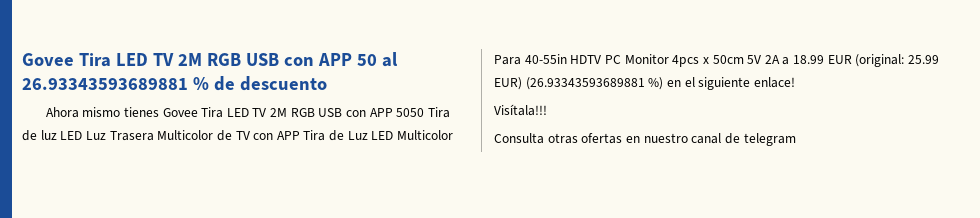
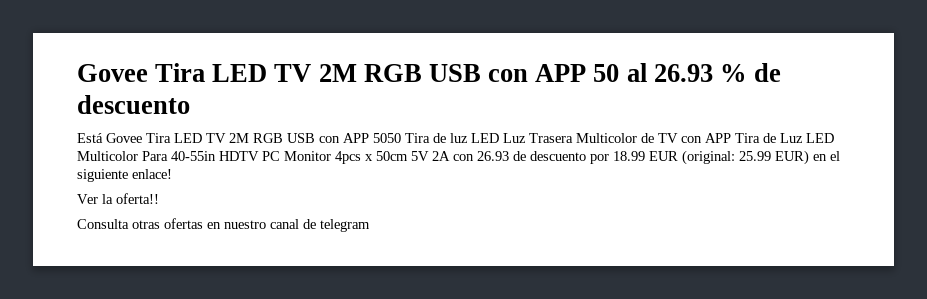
[22,78,188,90] 26.93343593689881 -> [653,64,713,82] 26.93
[45,107,159,118] Ahora mismo tienes -> [77,133,103,143] Está
[782,57,790,65] a -> [453,151,609,164] con 26.93 de descuento por
[525,77,664,90] (26.93343593689881 %) -> (809, 157) none
[494,104,547,116] Visítala!!! -> [77,193,159,204] Ver la oferta!!

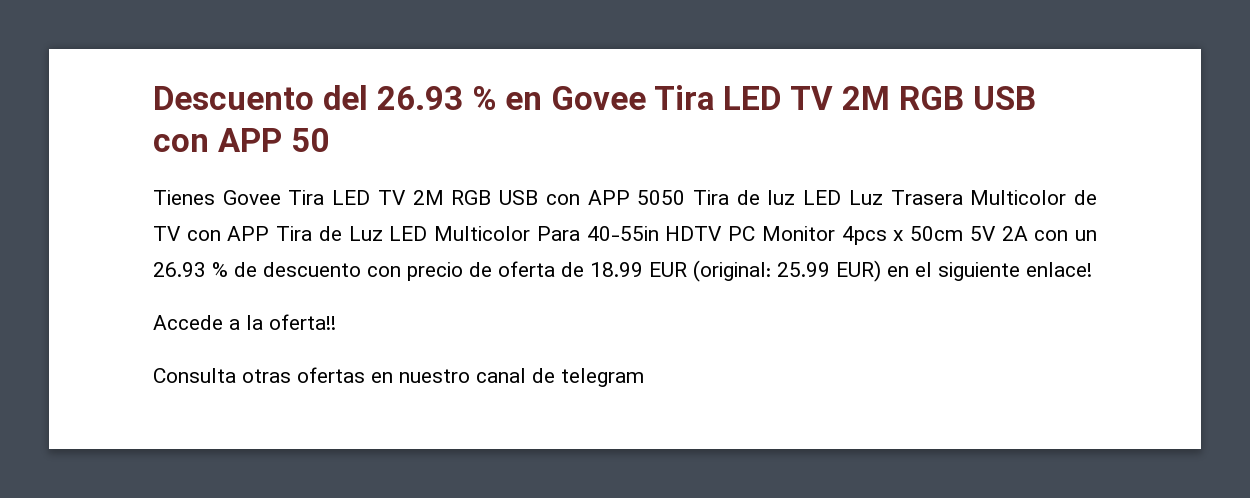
(77, 73) none -> [153,85,542,110] Descuento del 26.93 % en
[626,63,782,82] [77,95,190,114] [77,133,103,143] al 26.93 % de descuento // Está -> [153,190,215,205] // Tienes
[477,151,609,164] 26.93 de descuento por -> [1074,230,1097,241] [153,261,584,281] un 26.93 % de descuento con precio de oferta de
[77,194,98,204] Ver -> [153,315,240,330] Accede a

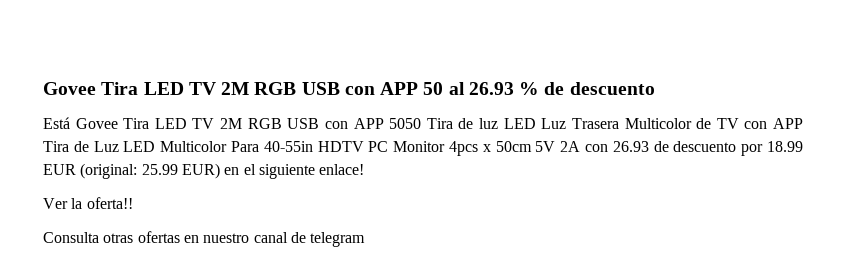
[153,85,542,110] Descuento del 26.93 % en -> (43, 88) none
[153,190,215,205] // Tienes -> [448,82,655,95] [43,117,70,129] al 26.93 % de descuento // Está
[1074,230,1097,241] [153,261,584,281] un 26.93 % de descuento con precio de oferta de -> [612,141,764,156] 26.93 de descuento por
[153,315,240,330] Accede a -> [43,198,68,209] Ver

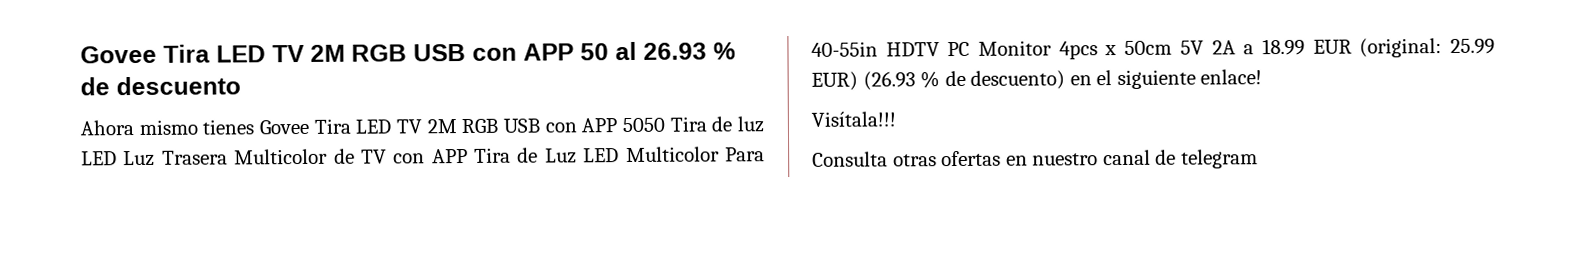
[43,117,70,129] Está -> [80,119,255,136] Ahora mismo tienes
[585,141,764,156] con 26.93 de descuento por -> [1243,44,1255,55] a
(220, 171) none -> [862,70,1066,91] (26.93 % de descuento)
[43,197,133,209] Ver la oferta!! -> [811,111,896,127] Visítala!!!

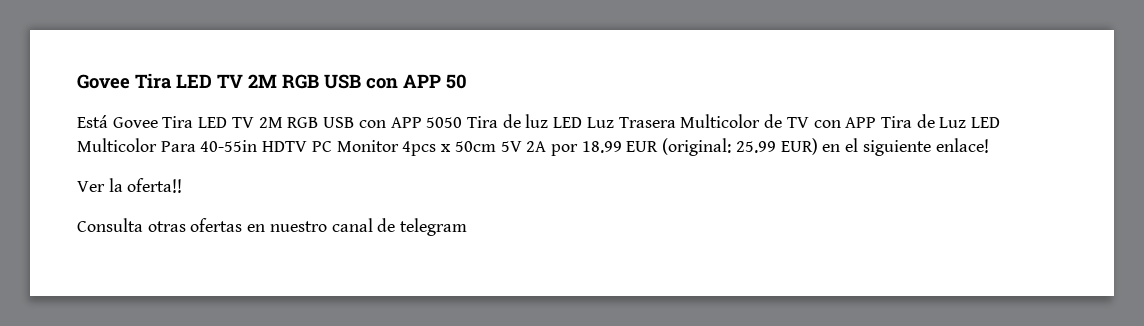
[615,41,736,61] [80,76,241,96] [80,119,255,136] al 26.93 % de descuento // Ahora mismo tienes -> [77,115,108,128] // Está
[1243,44,1255,55] a -> [550,144,578,156] por
[862,70,1066,91] (26.93 % de descuento) -> (818, 146) none
[811,111,896,127] Visítala!!! -> [77,178,183,193] Ver la oferta!!

